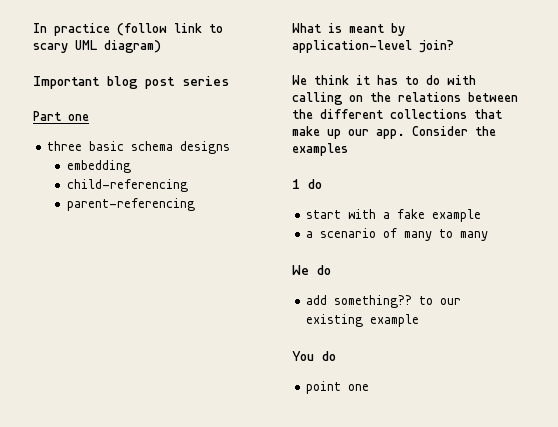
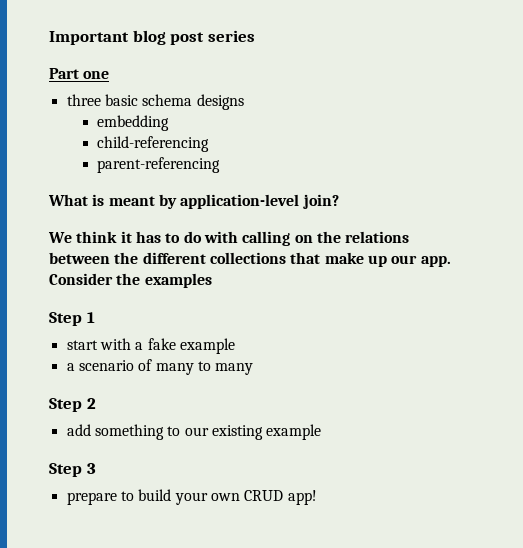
[33,23,223,36] [33,40,161,53] In practice (follow link to scary UML diagram) // -> (49, 38) none
(348, 149) none -> [49,312,82,326] Step
[308,179,322,189] do -> (95, 317) none
[292,265,331,275] We do -> [49,398,96,412] Step 2
[334,295,413,308] something?? -> [94,424,164,440] something
[292,351,336,361] [306,381,370,394] You do // point one -> [49,463,96,477] [66,489,317,505] Step 3 // prepare to build your own CRUD app!

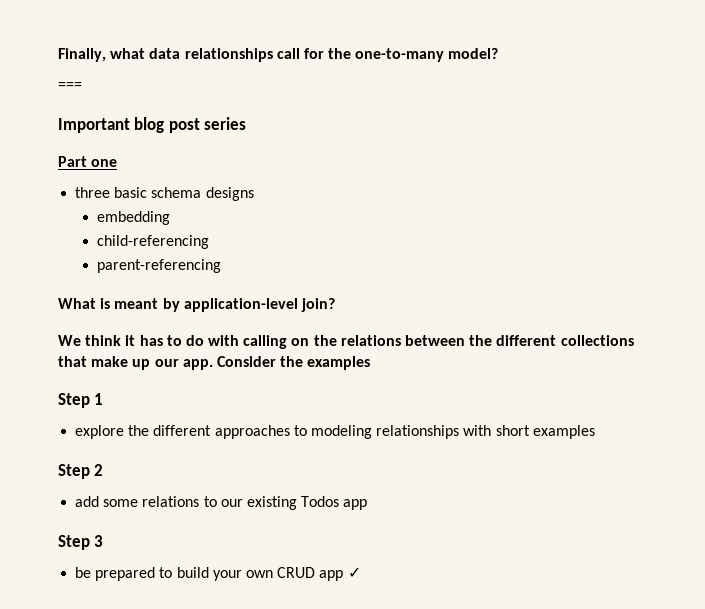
(49, 38) none -> [58,48,499,62] [58,82,82,90] Finally, what data relationships call for the one-to-many model? // === //
[66,338,235,354] [66,359,254,375] start with a fake example // a scenario of many to many -> [75,425,595,439] explore the different approaches to modeling relationships with short examples
[94,424,164,440] something -> [103,496,200,507] some relations
[266,424,322,440] example -> [301,496,368,510] Todos app
[66,492,117,505] prepare -> [75,567,156,581] be prepared
[287,490,317,505] app! -> [319,567,361,581] app ✓

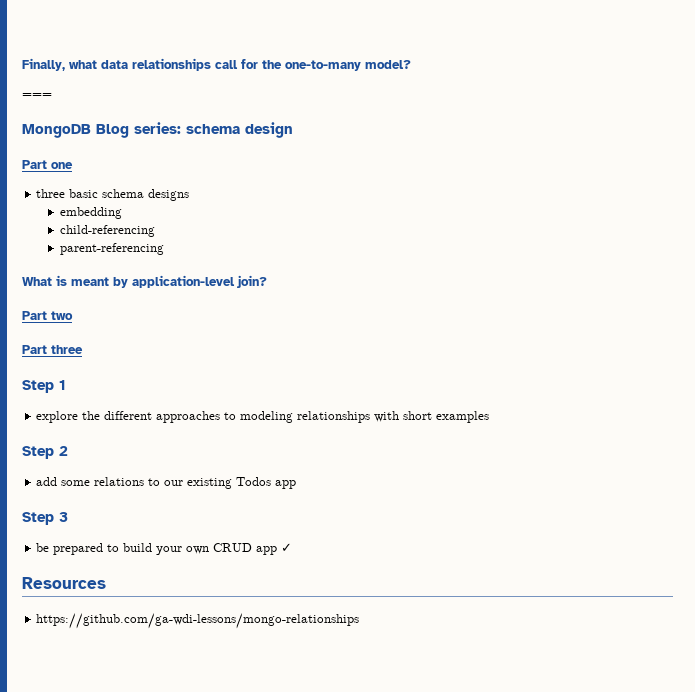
[58,117,247,133] Important blog post series -> [22,122,293,138] MongoDB Blog series: schema design
[58,335,634,349] [58,356,371,370] We think it has to do with calling on the relations between the different collections that make up our app. Consider the examples -> [22,311,73,320] [22,345,83,354] Part two // Part three
(361, 572) none -> [22,577,106,589] [36,613,360,629] // Resources // https://github.com/ga-wdi-lessons/mongo-relationships

